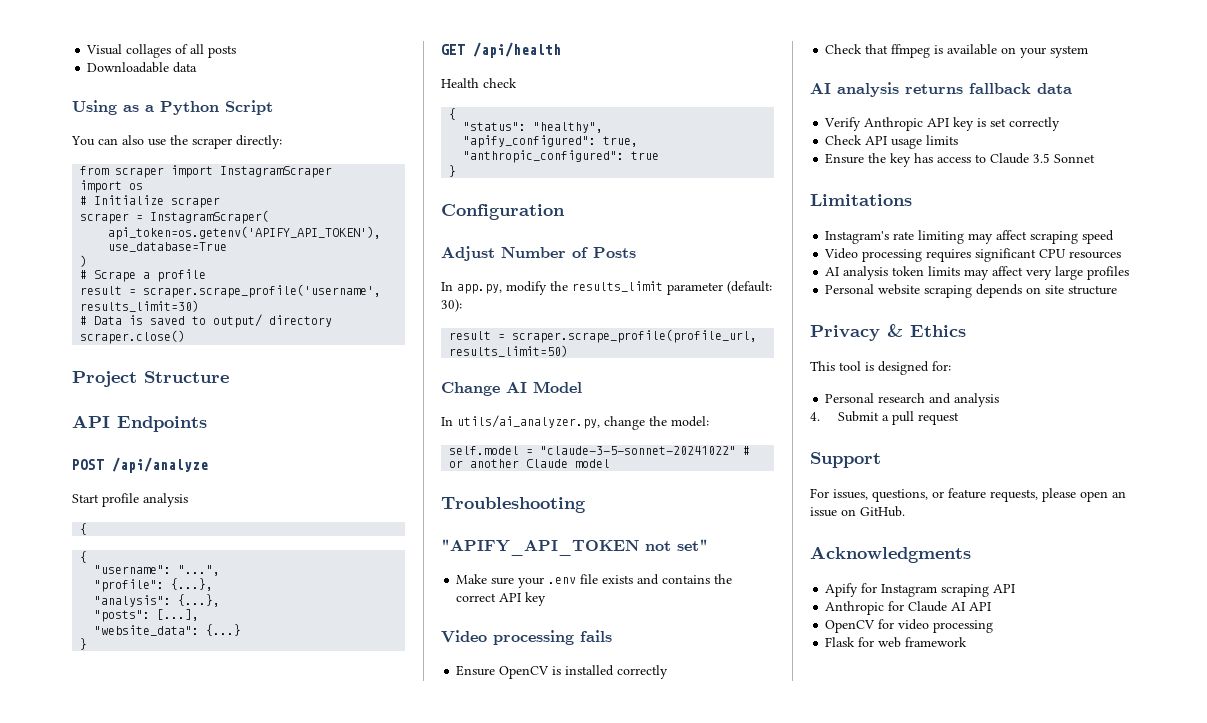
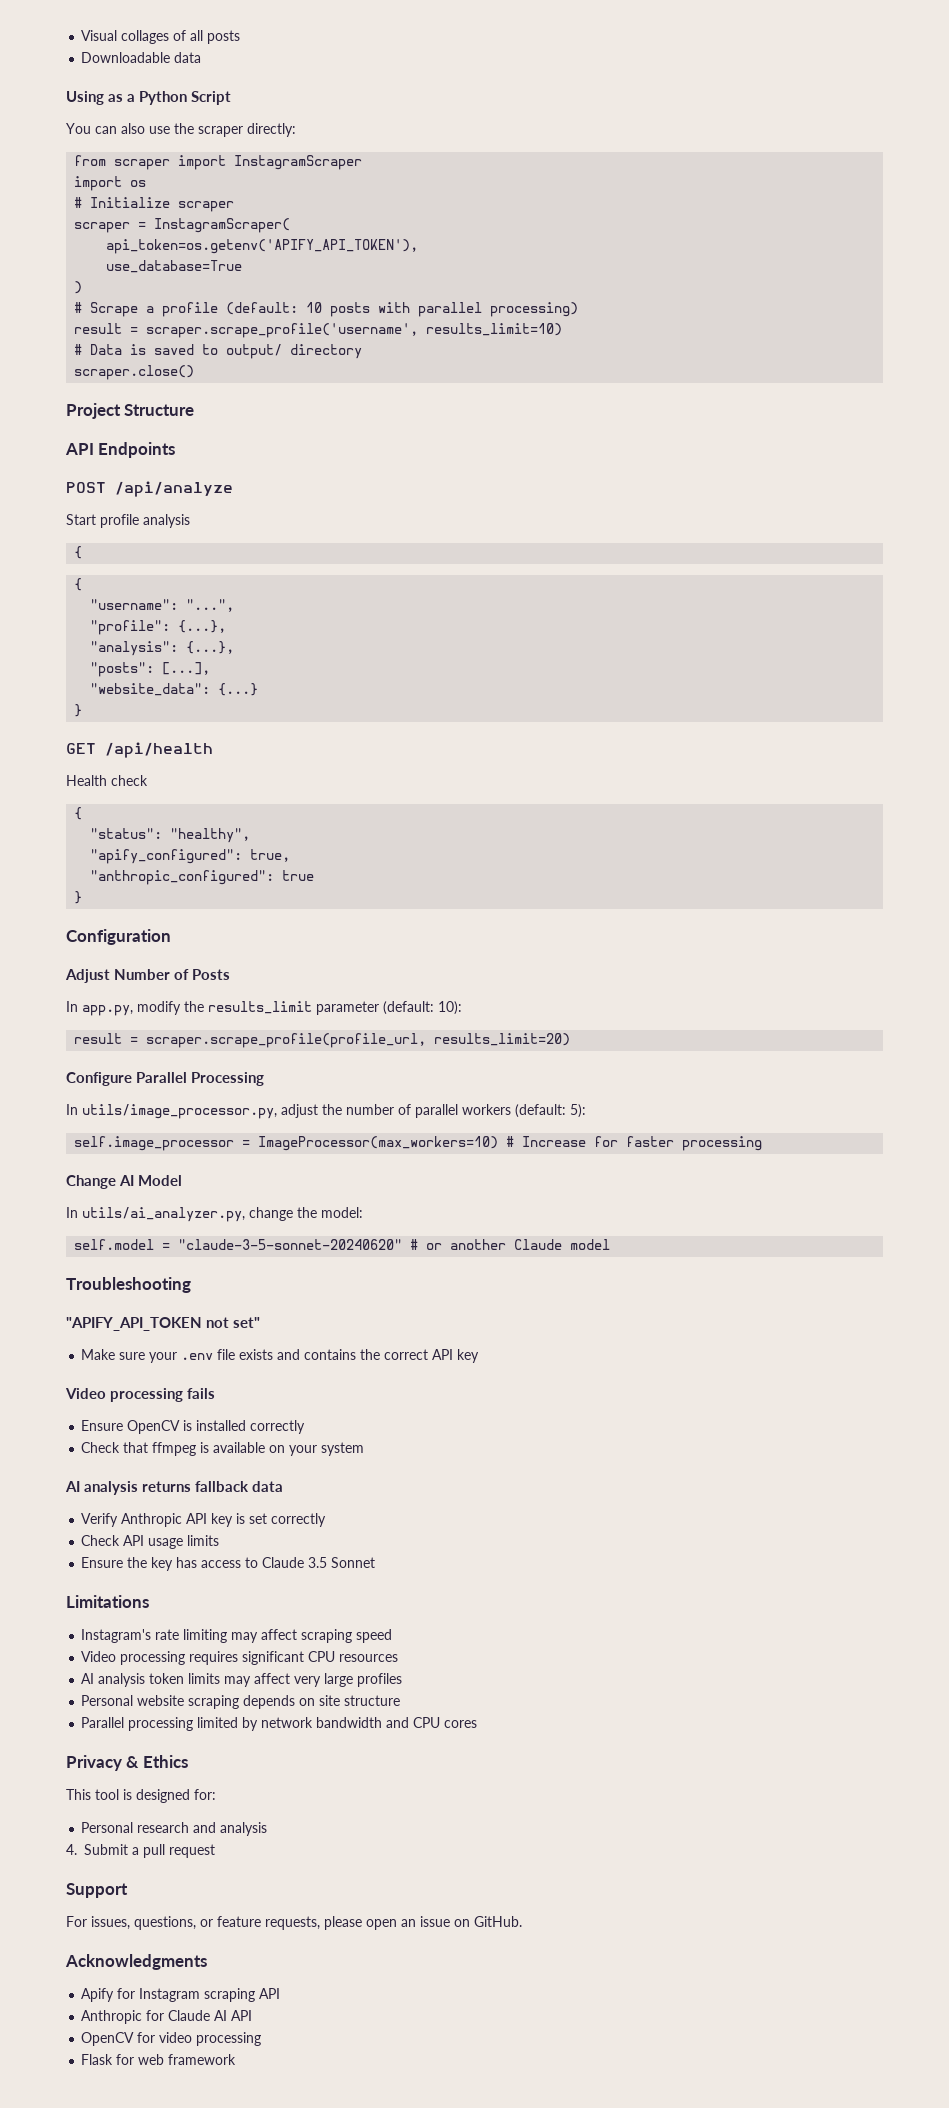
(207, 275) none -> [226,302,579,317] (default: 10 posts with parallel processing)
[80,300,200,312] results_limit=30) -> [426,323,563,336] results_limit=10)
[441,299,462,312] 30): -> [438,1001,462,1015] 10):
[449,345,569,357] results_limit=50) -> [434,1033,571,1046] [66,1072,265,1086] [66,1104,586,1119] [74,1136,763,1151] results_limit=20) // Configure Parallel Processing // In utils/image_processor.py, adjust the number of parallel workers (default: 5): // self.image_processor = ImageProcessor(max_workers=10) # Increase for faster processing
[540,446,737,455] "claude-3-5-sonnet-20241022" -> [178,1239,403,1250] "claude-3-5-sonnet-20240620"
(1118, 290) none -> [81,1717,478,1731] // Parallel processing limited by network bandwidth and CPU cores

